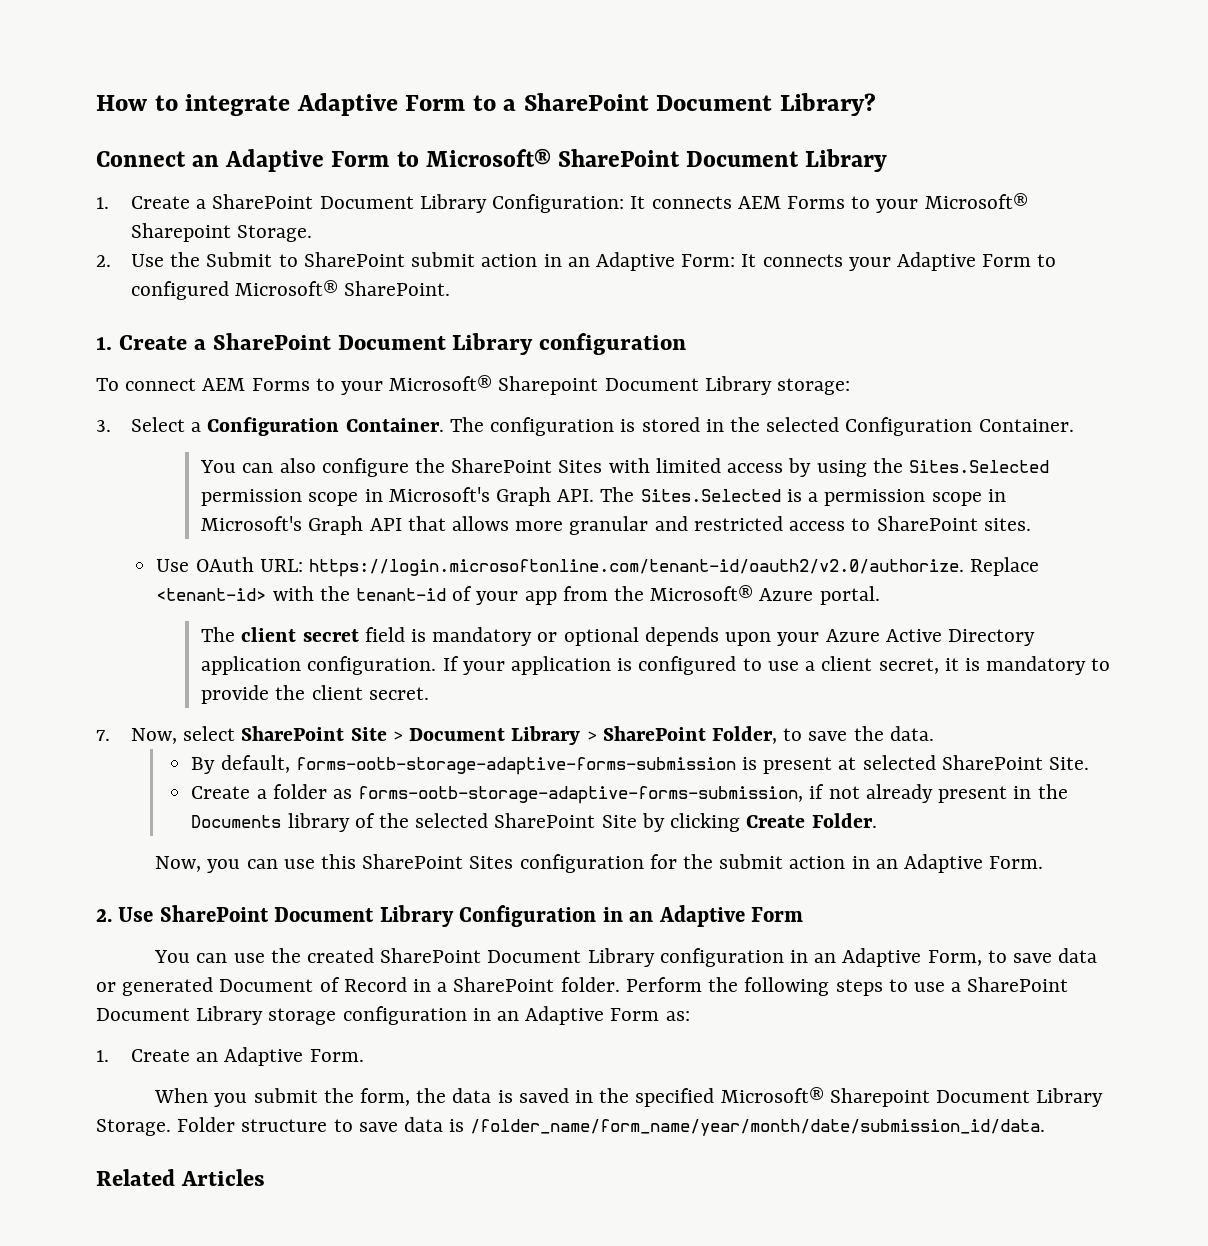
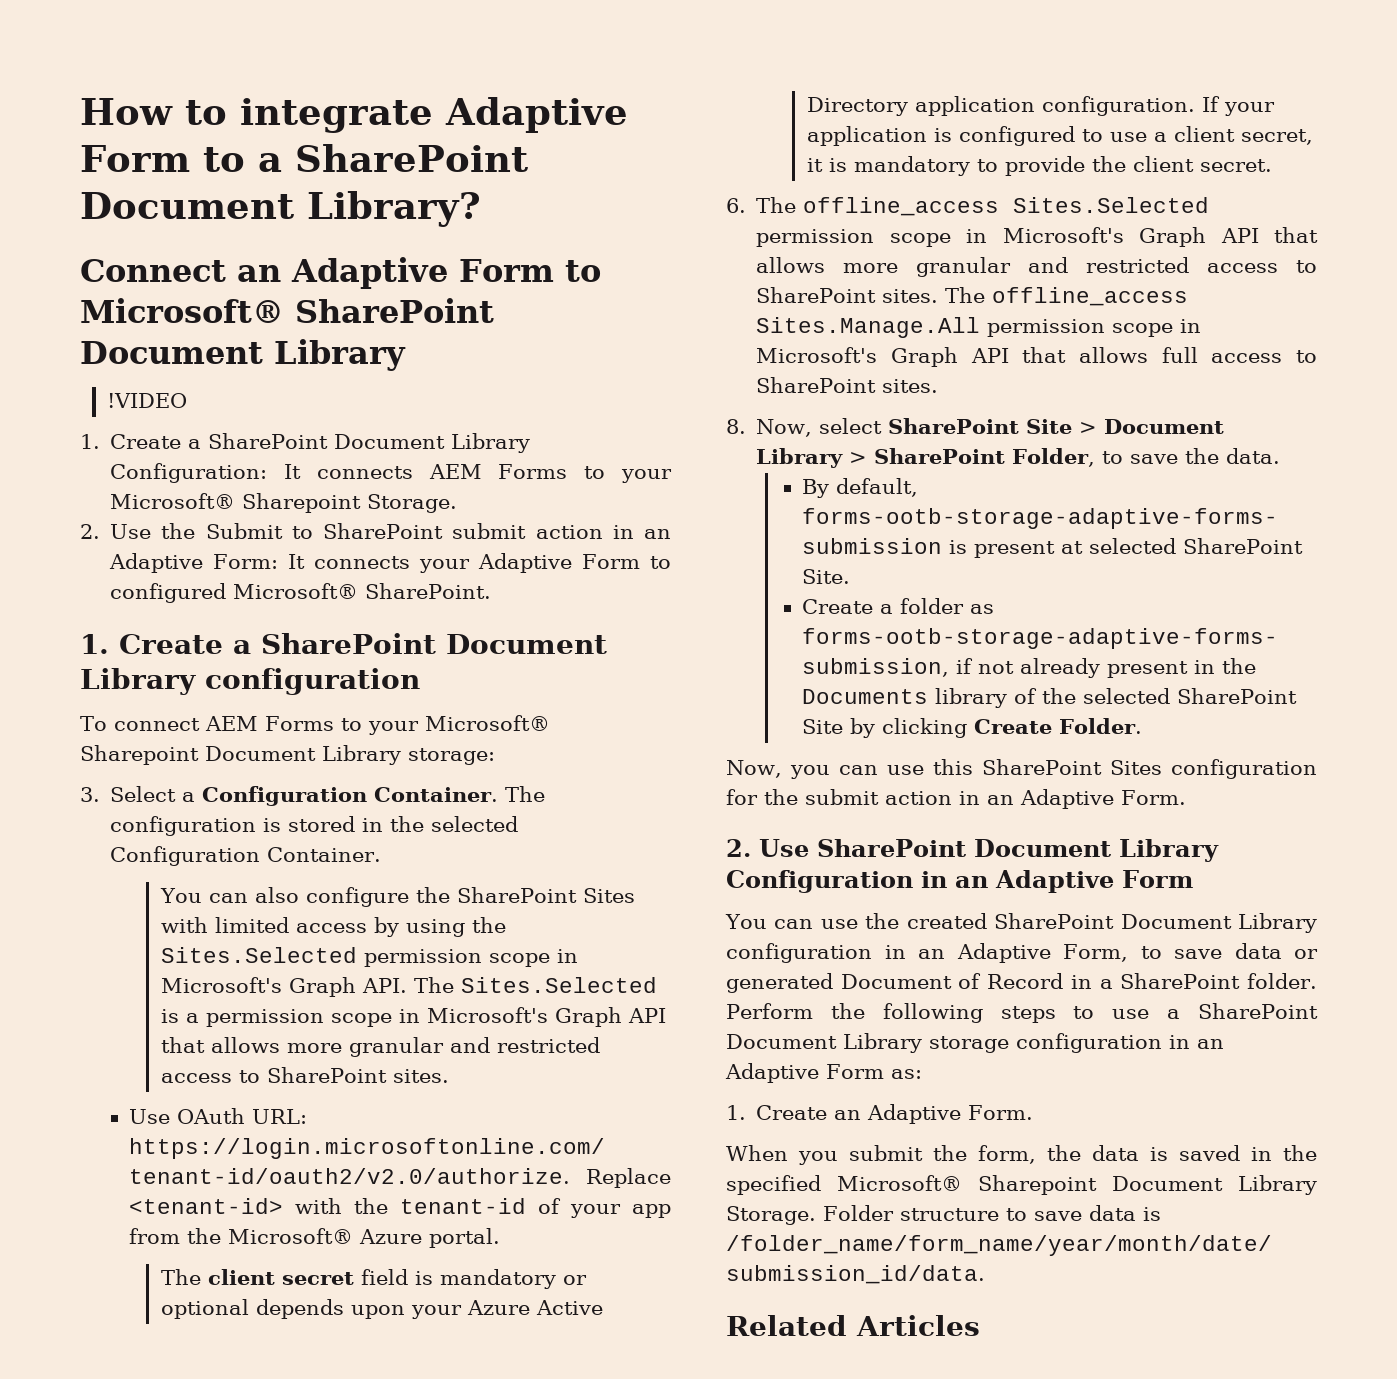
(888, 160) none -> [106,393,187,408] // !VIDEO
[96,730,110,741] 7. -> [726,197,1210,216] [756,227,1318,247] [756,257,1317,277] [756,287,1189,306] [756,317,1202,338] [756,347,1317,367] [756,377,939,393] [726,419,746,434] 6. The offline_access Sites.Selected permission scope in Microsoft's Graph API that allows more granular and restricted access to SharePoint sites. The offline_access Sites.Manage.All permission scope in Microsoft's Graph API that allows full access to SharePoint sites. // 8.

